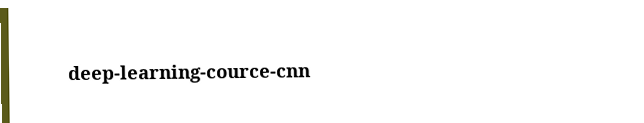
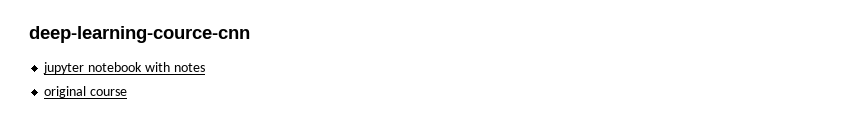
(311, 74) none -> [43,62,205,74] [44,86,128,98] // jupyter notebook with notes // original course

